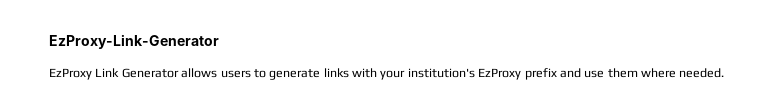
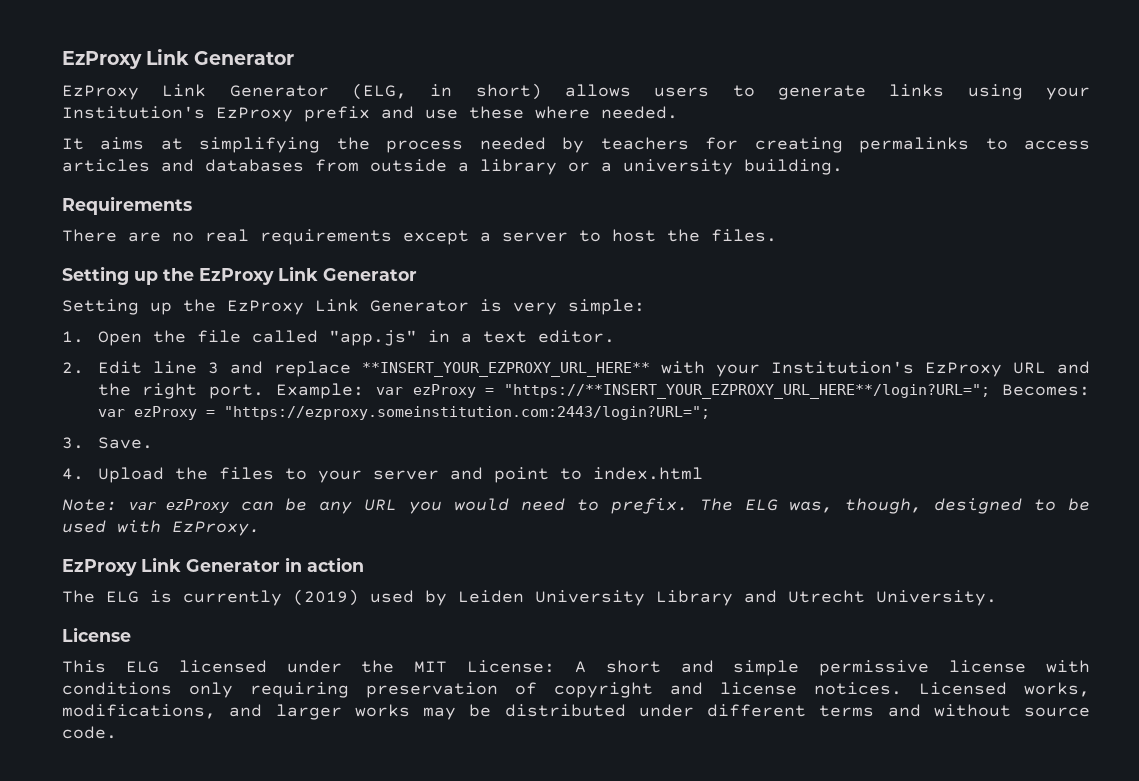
[49,34,219,49] [49,68,179,80] EzProxy-Link-Generator // EzProxy Link Generator -> [62,49,295,69] [62,83,542,100] EzProxy Link Generator // EzProxy Link Generator (ELG, in short)
[352,68,475,80] with your institution's -> [967,84,1091,100] [62,106,205,119] using your Institution's
[607,68,638,78] them -> [469,106,524,119] these
(725, 73) none -> [62,137,1090,153] [62,159,843,175] [62,196,192,215] [62,229,777,245] [62,266,417,285] [62,299,645,315] [62,330,615,346] [62,361,1091,377] [97,383,1090,399] [97,406,710,420] [62,437,153,449] [62,467,703,483] [62,498,1091,514] [62,520,260,536] [62,557,364,576] [62,589,997,606] [62,627,131,642] [62,660,1090,676] [62,682,1090,698] [62,704,1090,720] [62,726,117,739] // It aims at simplifying the process needed by teachers for creating permalinks to access articles and databases from outside a library or a university building. // Requirements // There are no real requirements except a server to host the files. // Setting up the EzProxy Link Generator // Setting up the EzProxy Link Generator is very simple: // 1. Open the file called "app.js" in a text editor. // 2. Edit line 3 and replace **INSERT_YOUR_EZPROXY_URL_HERE** with your Institution's EzProxy URL and the right port. Example: var ezProxy = "https://**INSERT_YOUR_EZPROXY_URL_HERE**/login?URL="; Becomes: var ezProxy = "https://ezproxy.someinstitution.com:2443/login?URL="; // 3. Save. // 4. Upload the files to your server and point to index.html // Note: var ezProxy can be any URL you would need to prefix. The ELG was, though, designed to be used with EzProxy. // EzProxy Link Generator in action // The ELG is currently (2019) used by Leiden University Library and Utrecht University. // License // This ELG licensed under the MIT License: A short and simple permissive license with conditions only requiring preservation of copyright and license notices. Licensed works, modifications, and larger works may be distributed under different terms and without source code.

